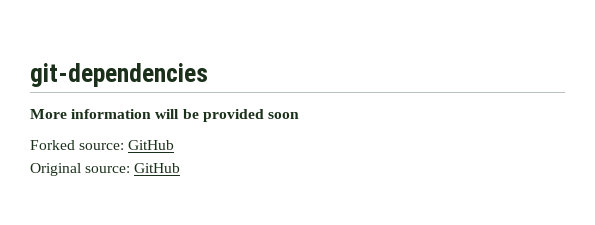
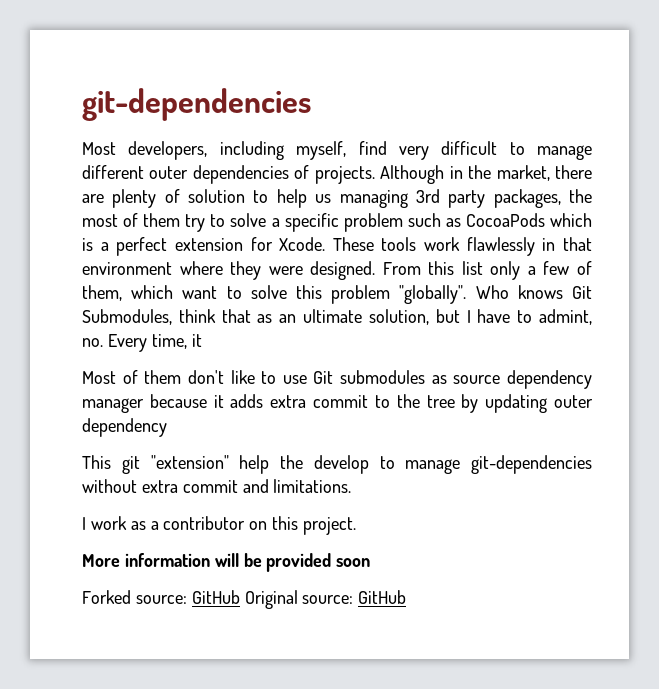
[30,63,208,87] git-dependencies -> [82,88,311,121] [82,141,592,160] [82,165,593,184] [82,189,593,208] [82,213,592,232] [82,237,592,256] [82,261,593,280] [82,285,592,304] [82,309,592,325] [82,334,202,352] [82,370,592,389] [82,394,593,413] [82,418,167,437] [82,455,593,474] [82,479,352,493] [82,516,357,535] git-dependencies // Most developers, including myself, find very difficult to manage different outer dependencies of projects. Although in the market, there are plenty of solution to help us managing 3rd party packages, the most of them try to solve a specific problem such as CocoaPods which is a perfect extension for Xcode. These tools work flawlessly in that environment where they were designed. From this list only a few of them, which want to solve this problem "globally". Who knows Git Submodules, think that as an ultimate solution, but I have to admint, no. Every time, it // Most of them don't like to use Git submodules as source dependency manager because it adds extra commit to the tree by updating outer dependency // This git "extension" help the develop to manage git-dependencies without extra commit and limitations. // I work as a contributor on this project.
(175, 145) // -> (240, 597) none

